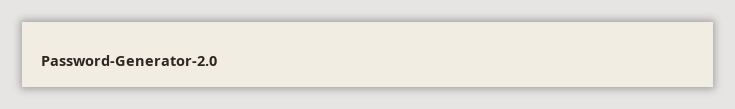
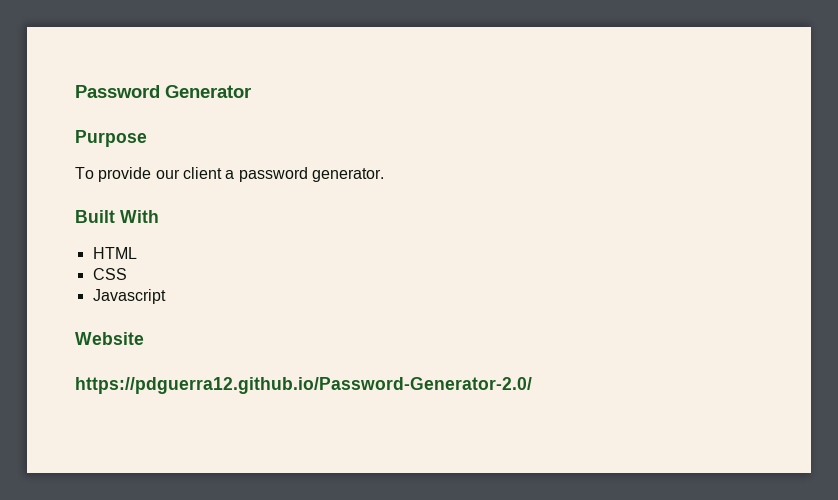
[41,55,217,66] Password-Generator-2.0 -> [75,85,251,98] [75,130,147,147] [75,167,384,182] [75,210,159,223] [92,247,137,259] [92,268,127,280] [92,289,166,304] [75,332,144,345] [75,377,532,394] Password Generator // Purpose // To provide our client a password generator. // Built With // HTML // CSS // Javascript // Website // https://pdguerra12.github.io/Password-Generator-2.0/

